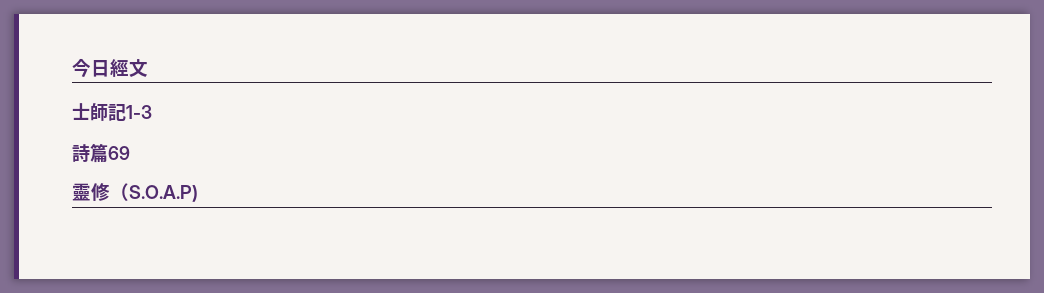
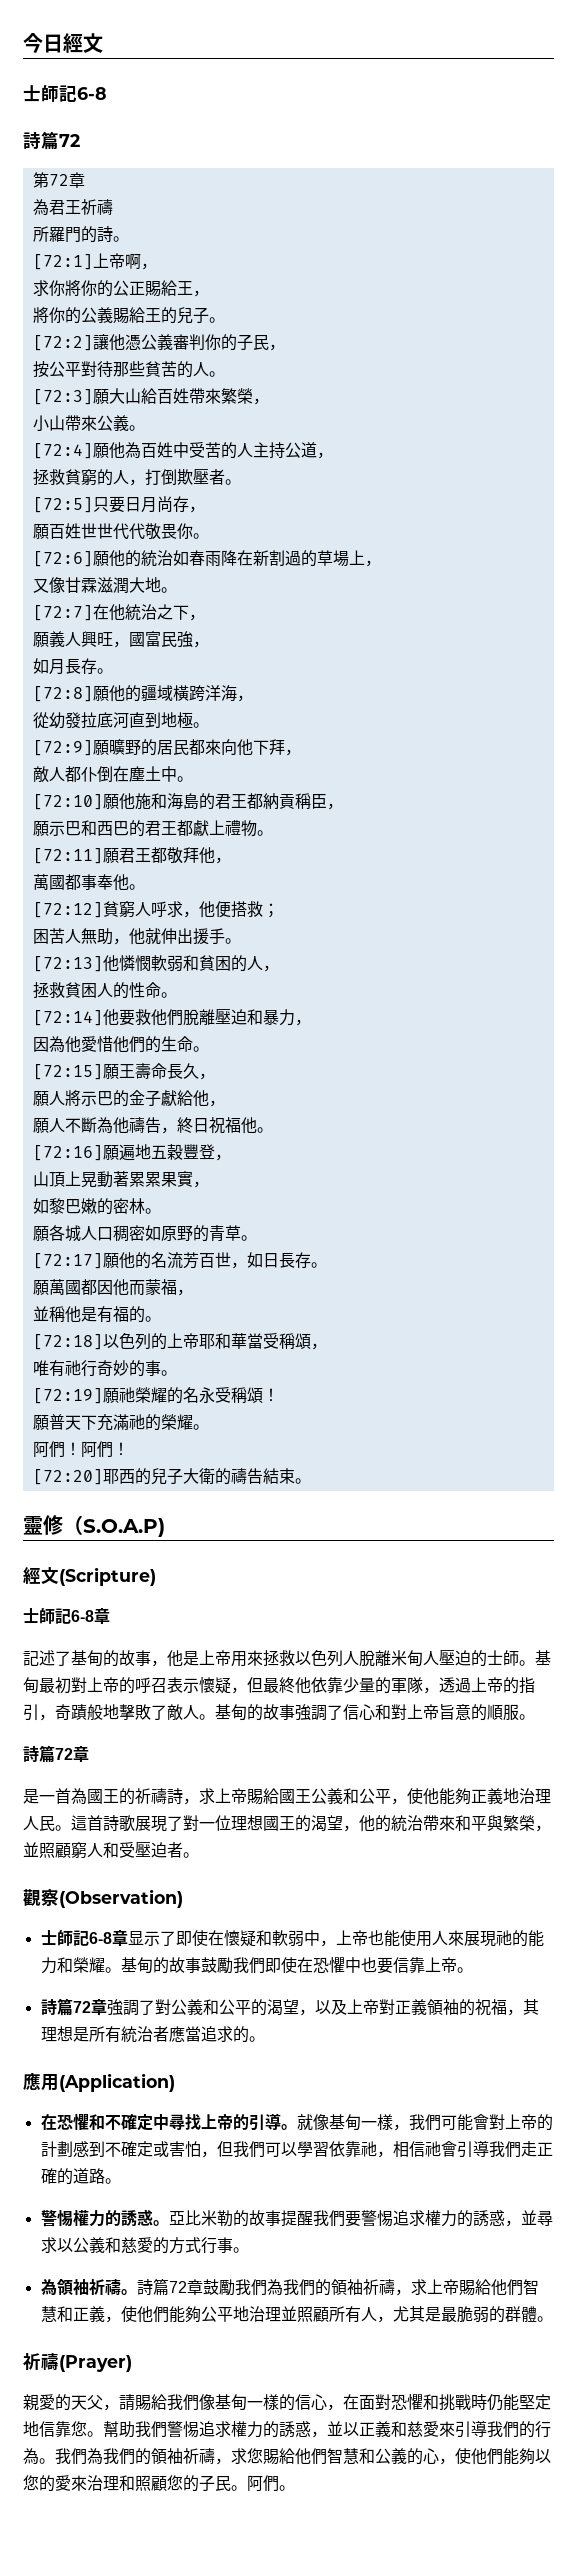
[126,105,152,119] [72,143,130,163] [72,183,198,202] 1-3 // 詩篇69 // 靈修（S.O.A.P) -> [77,87,107,100] [23,131,80,150] [32,172,85,188] [32,199,113,216] [32,226,129,243] [32,253,157,270] [32,280,209,297] [32,307,225,324] [32,334,285,351] [32,361,225,378] [32,388,269,405] [32,415,145,432] [32,442,333,459] [32,469,241,486] [32,496,205,513] [32,523,209,540] [32,550,381,567] [32,577,177,593] [32,604,205,621] [32,631,209,648] [32,658,113,675] [32,685,253,702] [32,712,209,729] [32,739,301,756] [32,766,193,783] [32,793,343,810] [32,820,273,837] [32,847,231,864] [32,874,145,891] [32,901,279,918] [32,928,241,945] [32,955,279,972] [32,982,177,999] [32,1009,311,1026] [32,1036,209,1053] [32,1063,215,1080] [32,1090,225,1107] [32,1117,273,1134] [32,1144,231,1161] [32,1171,209,1188] [32,1198,161,1215] [32,1225,257,1242] [32,1252,327,1269] [32,1279,193,1296] [32,1306,161,1323] [32,1333,327,1350] [32,1360,177,1377] [32,1387,279,1404] [32,1414,209,1431] [32,1441,129,1458] [32,1468,311,1485] [23,1515,165,1537] [23,1567,156,1586] [23,1607,110,1624] [23,1650,551,1667] [23,1677,535,1694] [23,1704,535,1721] [23,1745,89,1763] [23,1788,551,1805] [23,1815,551,1832] [23,1842,199,1858] [23,1889,183,1908] [40,1929,544,1947] [40,1956,473,1974] [40,1998,539,2016] [40,2026,265,2043] [23,2073,175,2092] [40,2113,553,2131] [40,2140,553,2158] [40,2168,121,2185] [40,2209,553,2227] [40,2237,249,2254] [40,2278,539,2296] [40,2306,553,2323] [23,2353,132,2372] [23,2393,551,2411] [23,2420,551,2438] [23,2448,551,2465] [23,2475,295,2492] 6-8 // 詩篇72 // 第72章 // 為君王祈禱 // 所羅門的詩。 // [72:1]上帝啊， // 求你將你的公正賜給王， // 將你的公義賜給王的兒子。 // [72:2]讓他憑公義審判你的子民， // 按公平對待那些貧苦的人。 // [72:3]願大山給百姓帶來繁榮， // 小山帶來公義。 // [72:4]願他為百姓中受苦的人主持公道， // 拯救貧窮的人，打倒欺壓者。 // [72:5]只要日月尚存， // 願百姓世世代代敬畏你。 // [72:6]願他的統治如春雨降在新割過的草場上， // 又像甘霖滋潤大地。 // [72:7]在他統治之下， // 願義人興旺，國富民強， // 如月長存。 // [72:8]願他的疆域橫跨洋海， // 從幼發拉底河直到地極。 // [72:9]願曠野的居民都來向他下拜， // 敵人都仆倒在塵土中。 // [72:10]願他施和海島的君王都納貢稱臣， // 願示巴和西巴的君王都獻上禮物。 // [72:11]願君王都敬拜他， // 萬國都事奉他。 // [72:12]貧窮人呼求，他便搭救； // 困苦人無助，他就伸出援手。 // [72:13]他憐憫軟弱和貧困的人， // 拯救貧困人的性命。 // [72:14]他要救他們脫離壓迫和暴力， // 因為他愛惜他們的生命。 // [72:15]願王壽命長久， // 願人將示巴的金子獻給他， // 願人不斷為他禱告，終日祝福他。 // [72:16]願遍地五穀豐登， // 山頂上晃動著累累果實， // 如黎巴嫩的密林。 // 願各城人口稠密如原野的青草。 // [72:17]願他的名流芳百世，如日長存。 // 願萬國都因他而蒙福， // 並稱他是有福的。 // [72:18]以色列的上帝耶和華當受稱頌， // 唯有祂行奇妙的事。 // [72:19]願祂榮耀的名永受稱頌！ // 願普天下充滿祂的榮耀。 // 阿們！阿們！ // [72:20]耶西的兒子大衛的禱告結束。 // 靈修（S.O.A.P) // 經文(Scripture) // 士師記6-8章 // 記述了基甸的故事，他是上帝用來拯救以色列人脫離米甸人壓迫的士師。基甸最初對上帝的呼召表示懷疑，但最終他依靠少量的軍隊，透過上帝的指引，奇蹟般地擊敗了敵人。基甸的故事強調了信心和對上帝旨意的順服。 // 詩篇72章 // 是一首為國王的祈禱詩，求上帝賜給國王公義和公平，使他能夠正義地治理人民。這首詩歌展現了對一位理想國王的渴望，他的統治帶來和平與繁榮，並照顧窮人和受壓迫者。 // 觀察(Observation) // 士師記6-8章显示了即使在懷疑和軟弱中，上帝也能使用人來展現祂的能力和榮耀。基甸的故事鼓勵我們即使在恐懼中也要信靠上帝。 // 詩篇72章強調了對公義和公平的渴望，以及上帝對正義領袖的祝福，其理想是所有統治者應當追求的。 // 應用(Application) // 在恐懼和不確定中尋找上帝的引導。就像基甸一樣，我們可能會對上帝的計劃感到不確定或害怕，但我們可以學習依靠祂，相信祂會引導我們走正確的道路。 // 警惕權力的誘惑。亞比米勒的故事提醒我們要警惕追求權力的誘惑，並尋求以公義和慈愛的方式行事。 // 為領袖祈禱。詩篇72章鼓勵我們為我們的領袖祈禱，求上帝賜給他們智慧和正義，使他們能夠公平地治理並照顧所有人，尤其是最脆弱的群體。 // 祈禱(Prayer) // 親愛的天父，請賜給我們像基甸一樣的信心，在面對恐懼和挑戰時仍能堅定地信靠您。幫助我們警惕追求權力的誘惑，並以正義和慈愛來引導我們的行為。我們為我們的領袖祈禱，求您賜給他們智慧和公義的心，使他們能夠以您的愛來治理和照顧您的子民。阿們。

